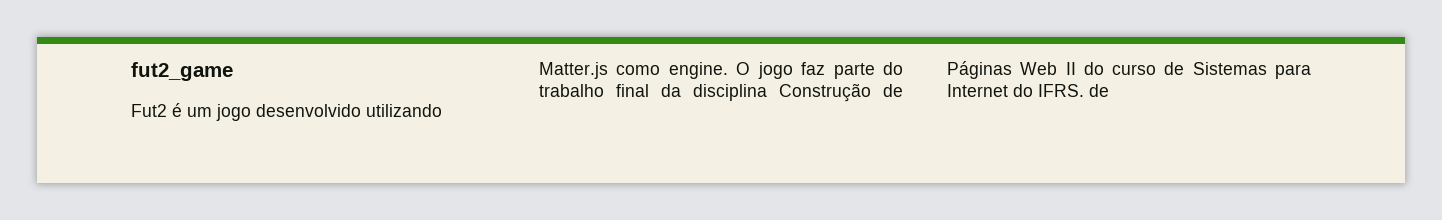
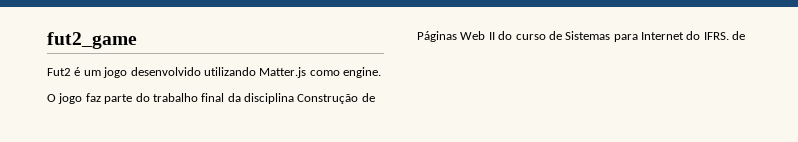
(728, 70) none -> (381, 72) //

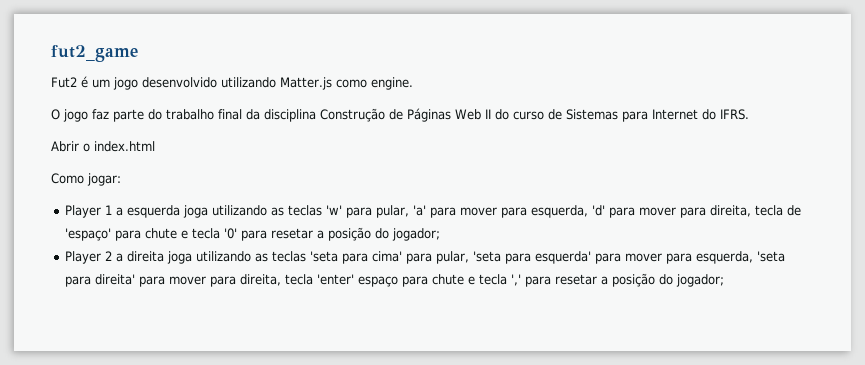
[732,31,746,40] de -> [51,141,155,152] [51,173,121,186] [65,205,802,218] [65,227,441,241] [65,251,786,264] [65,273,725,287] // Abrir o index.html // Como jogar: // Player 1 a esquerda joga utilizando as teclas 'w' para pular, 'a' para mover para esquerda, 'd' para mover para direita, tecla de 'espaço' para chute e tecla '0' para resetar a posição do jogador; // Player 2 a direita joga utilizando as teclas 'seta para cima' para pular, 'seta para esquerda' para mover para esquerda, 'seta para direita' para mover para direita, tecla 'enter' espaço para chute e tecla ',' para resetar a posição do jogador;

